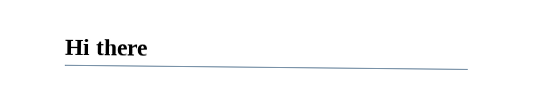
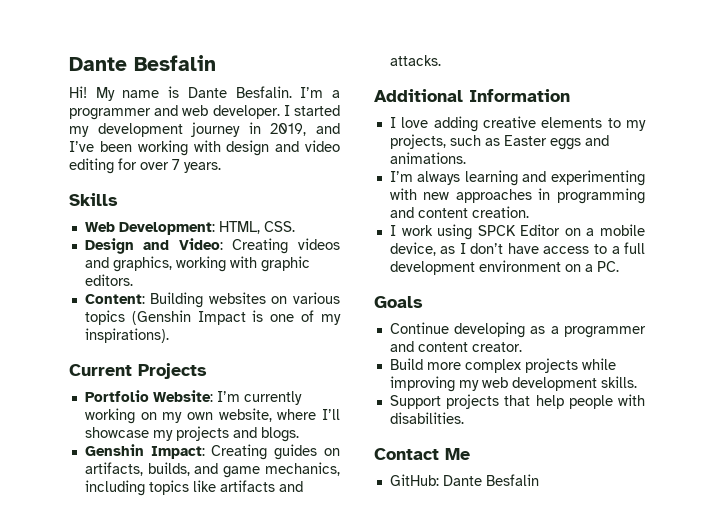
[64,38,149,56] Hi there -> [69,55,216,71] [69,86,340,101] [69,105,340,120] [69,122,340,137] [69,140,340,156] [69,158,221,174] [69,193,118,206] [84,221,295,235] [84,238,340,254] [84,256,310,272] [84,274,133,286] [84,292,340,308] [84,310,341,325] [84,328,169,343] [69,363,207,379] [84,390,302,405] [84,408,340,424] [84,426,299,442] [84,444,340,460] [84,462,340,478] [84,480,303,496] [389,55,441,66] [374,89,570,102] [389,116,646,132] [389,134,609,150] [389,152,466,164] [389,170,645,186] [389,188,645,204] [389,206,529,218] [389,224,645,240] [389,242,645,256] [389,260,619,275] [374,296,423,308] [389,322,646,338] [389,341,522,352] [389,358,616,373] [389,376,637,392] [389,394,645,409] [389,412,464,424] [374,448,470,460] [389,474,539,486] Dante Besfalin // Hi! My name is Dante Besfalin. I’m a programmer and web developer. I started my development journey in 2019, and I’ve been working with design and video editing for over 7 years. // Skills // Web Development: HTML, CSS. // Design and Video: Creating videos and graphics, working with graphic editors. // Content: Building websites on various topics (Genshin Impact is one of my inspirations). // Current Projects // Portfolio Website: I’m currently working on my own website, where I’ll showcase my projects and blogs. // Genshin Impact: Creating guides on artifacts, builds, and game mechanics, including topics like artifacts and attacks. // Additional Information // I love adding creative elements to my projects, such as Easter eggs and animations. // I’m always learning and experimenting with new approaches in programming and content creation. // I work using SPCK Editor on a mobile device, as I don’t have access to a full development environment on a PC. // Goals // Continue developing as a programmer and content creator. // Build more complex projects while improving my web development skills. // Support projects that help people with disabilities. // Contact Me // GitHub: Dante Besfalin

